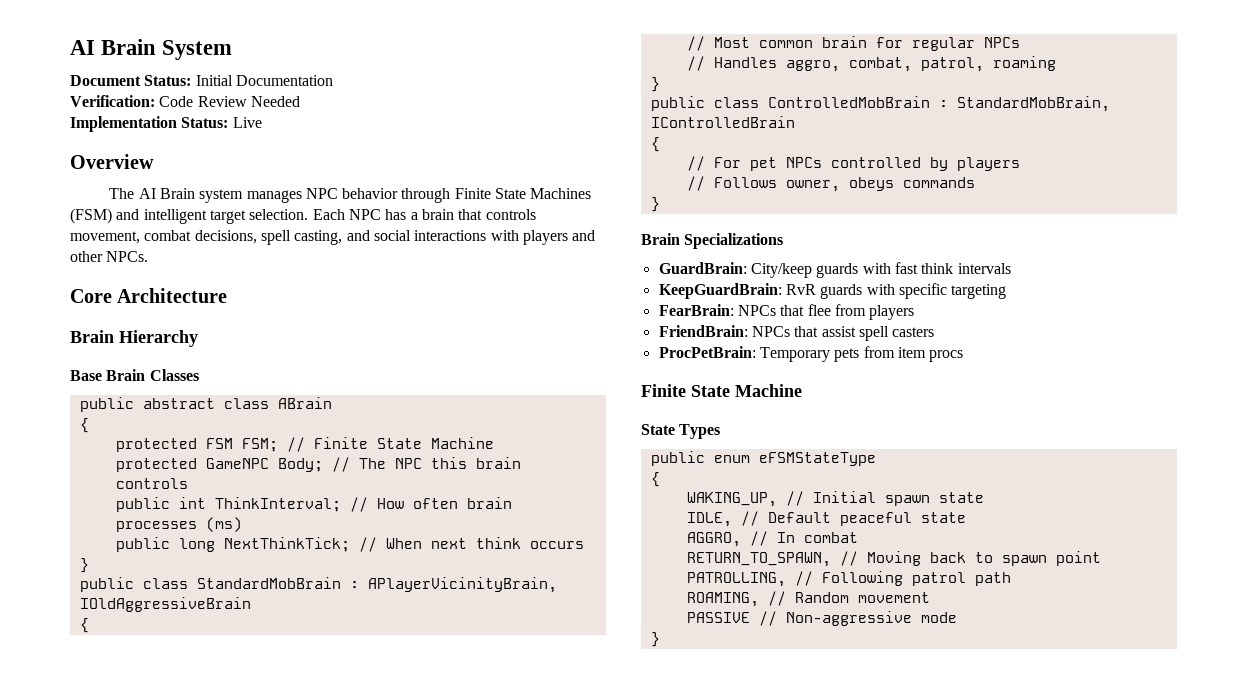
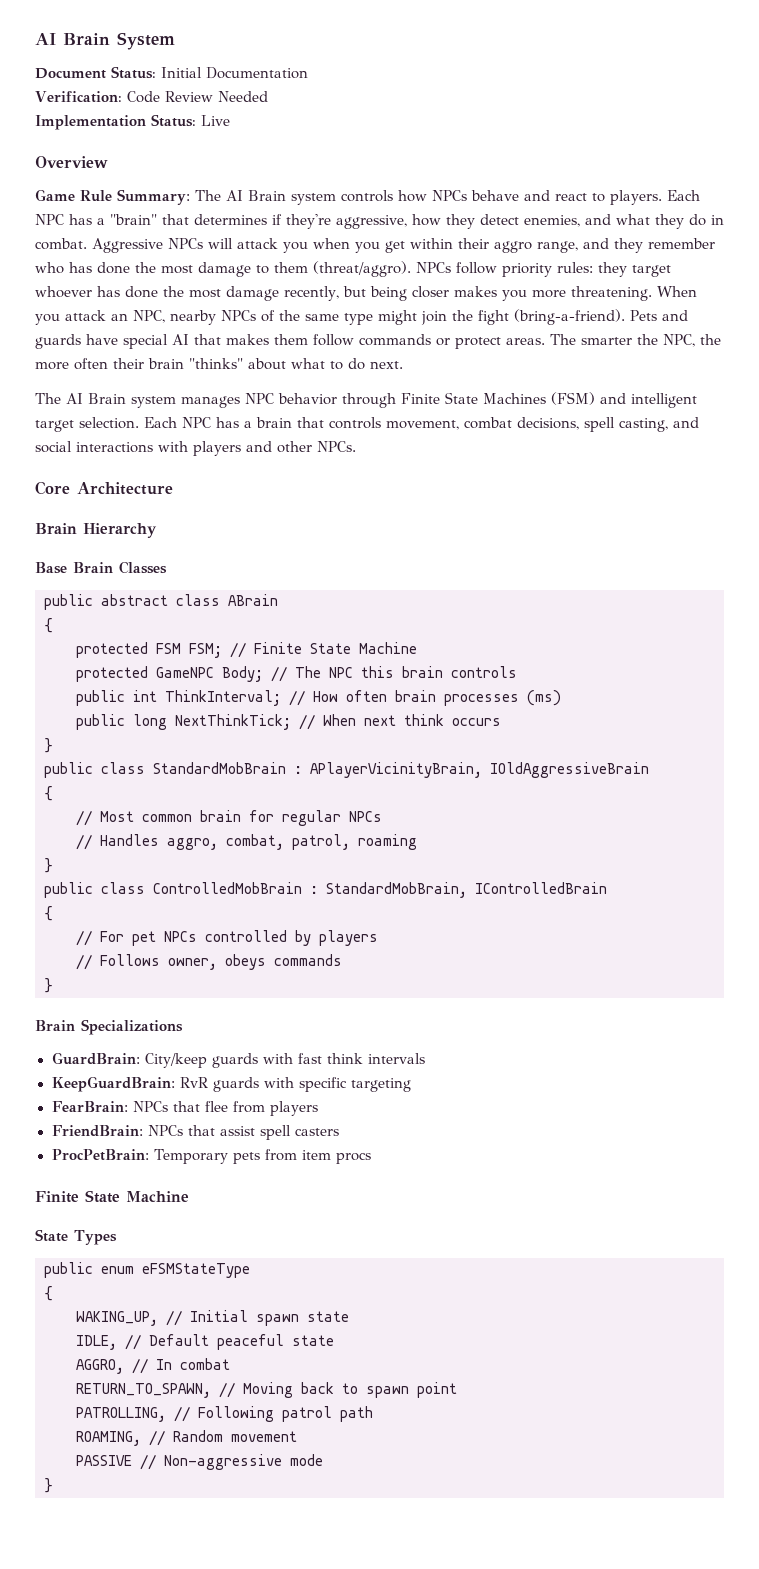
(154, 161) none -> [35,189,700,205] [35,214,724,229] [35,238,715,253] [35,261,671,277] [35,286,697,301] [35,309,688,325] [35,334,721,349] [35,358,403,370] // Game Rule Summary: The AI Brain system controls how NPCs behave and react to players. Each NPC has a "brain" that determines if they're aggressive, how they detect enemies, and what they do in combat. Aggressive NPCs will attack you when you get within their aggro range, and they remember who has done the most damage to them (threat/aggro). NPCs follow priority rules: they target whoever has done the most damage recently, but being closer makes you more threatening. When you attack an NPC, nearby NPCs of the same type might join the fight (bring-a-friend). Pets and guards have special AI that makes them follow commands or protect areas. The smarter the NPC, the more often their brain "thinks" about what to do next.

